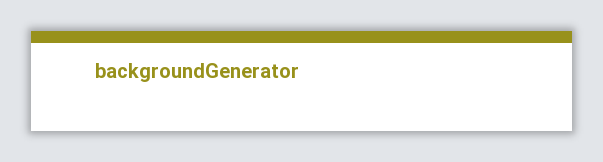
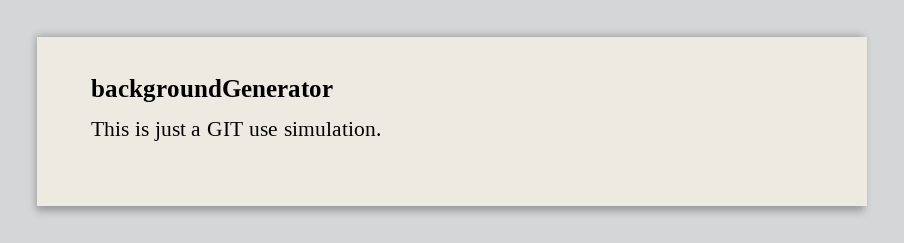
(299, 72) none -> [91,122,381,141] // This is just a GIT use simulation.

